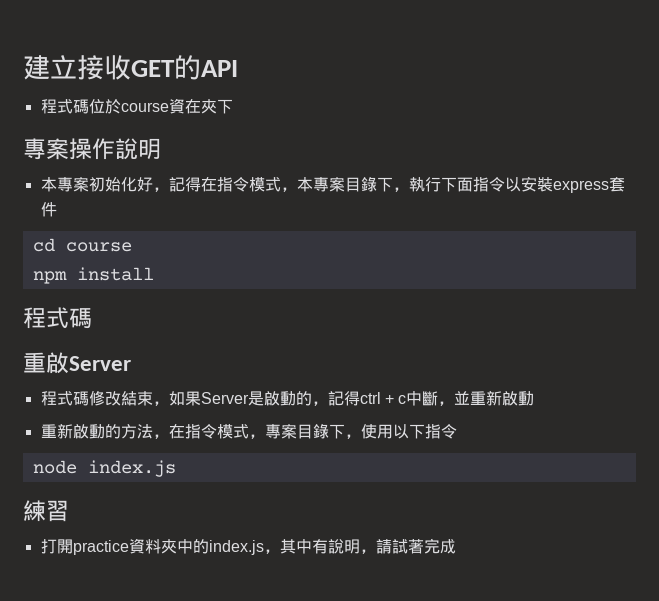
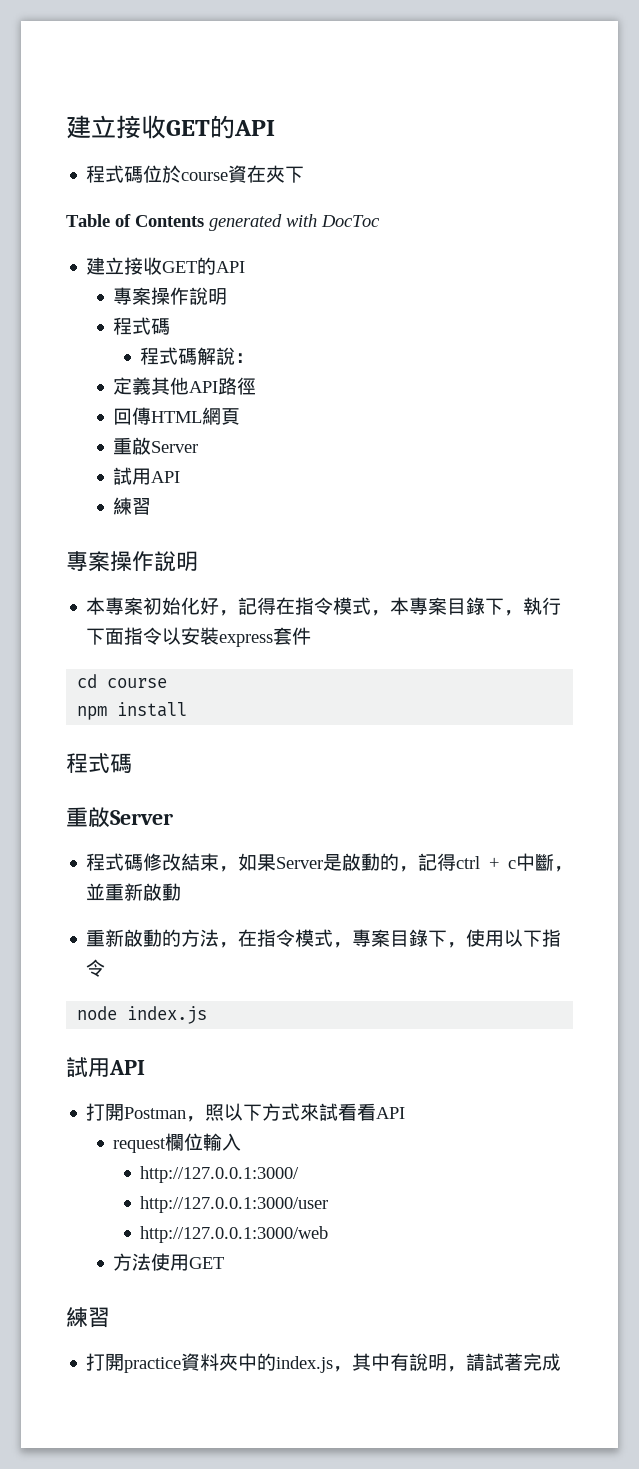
(233, 106) none -> [66,214,380,231] [86,257,246,275] [113,287,228,305] [113,317,171,335] [140,347,255,365] [113,377,257,395] [113,407,241,425] [113,437,199,455] [113,467,181,485] [113,497,152,515] // Table of Contents generated with DocToc // 建立接收GET的API // 專案操作說明 // 程式碼 // 程式碼解說： // 定義其他API路徑 // 回傳HTML網頁 // 重啟Server // 試用API // 練習
(176, 468) none -> [66,1057,145,1077] [86,1103,406,1122] [113,1133,242,1153] [140,1166,300,1183] [140,1196,329,1213] [140,1226,329,1243] [113,1253,225,1271] // 試用API // 打開Postman，照以下方式來試看看API // request欄位輸入 // http://127.0.0.1:3000/ // http://127.0.0.1:3000/user // http://127.0.0.1:3000/web // 方法使用GET

